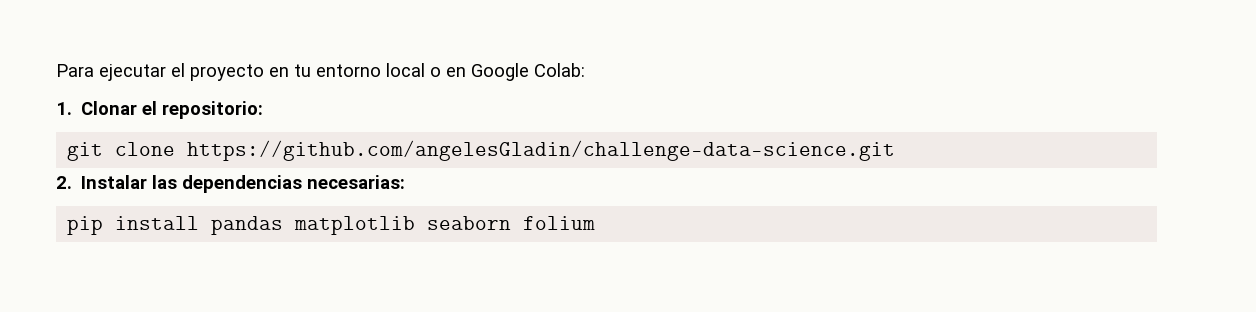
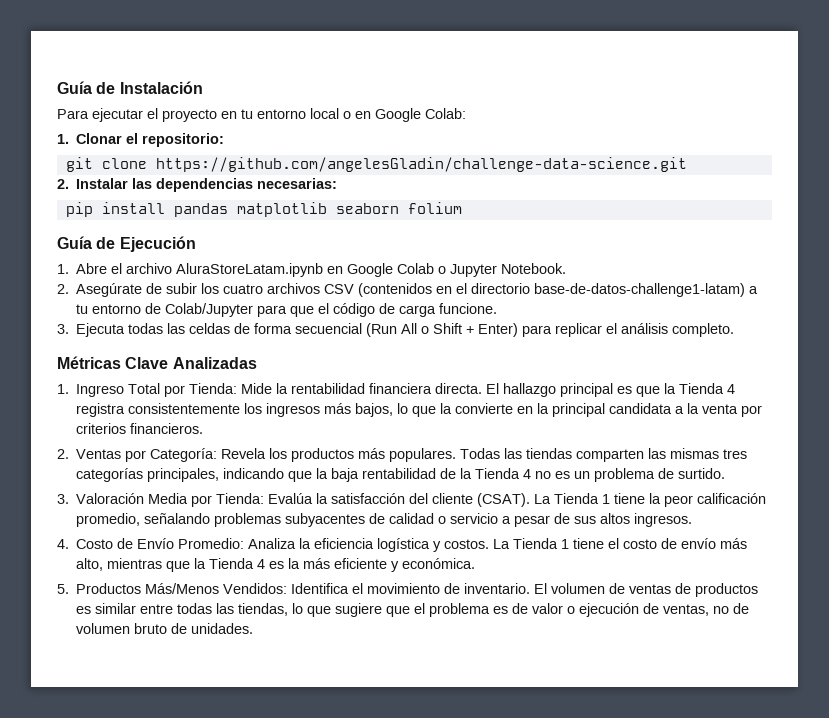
(56, 70) none -> [57,81,203,94] Guía de Instalación //
(596, 223) none -> [57,236,196,252] [57,263,567,277] [57,283,759,297] [76,303,498,317] [57,323,735,337] [57,356,257,369] [57,383,736,397] [76,403,763,417] [76,423,204,434] [57,448,748,462] [76,468,726,482] [57,493,767,507] [76,513,693,527] [57,538,748,552] [76,558,476,572] [57,583,759,597] [76,603,750,617] [76,623,254,634] // Guía de Ejecución // 1. Abre el archivo AluraStoreLatam.ipynb en Google Colab o Jupyter Notebook. // 2. Asegúrate de subir los cuatro archivos CSV (contenidos en el directorio base-de-datos-challenge1-latam) a tu entorno de Colab/Jupyter para que el código de carga funcione. // 3. Ejecuta todas las celdas de forma secuencial (Run All o Shift + Enter) para replicar el análisis completo. // Métricas Clave Analizadas // 1. Ingreso Total por Tienda: Mide la rentabilidad financiera directa. El hallazgo principal es que la Tienda 4 registra consistentemente los ingresos más bajos, lo que la convierte en la principal candidata a la venta por criterios financieros. // 2. Ventas por Categoría: Revela los productos más populares. Todas las tiendas comparten las mismas tres categorías principales, indicando que la baja rentabilidad de la Tienda 4 no es un problema de surtido. // 3. Valoración Media por Tienda: Evalúa la satisfacción del cliente (CSAT). La Tienda 1 tiene la peor calificación promedio, señalando problemas subyacentes de calidad o servicio a pesar de sus altos ingresos. // 4. Costo de Envío Promedio: Analiza la eficiencia logística y costos. La Tienda 1 tiene el costo de envío más alto, mientras que la Tienda 4 es la más eficiente y económica. // 5. Productos Más/Menos Vendidos: Identifica el movimiento de inventario. El volumen de ventas de productos es similar entre todas las tiendas, lo que sugiere que el problema es de valor o ejecución de ventas, no de volumen bruto de unidades.

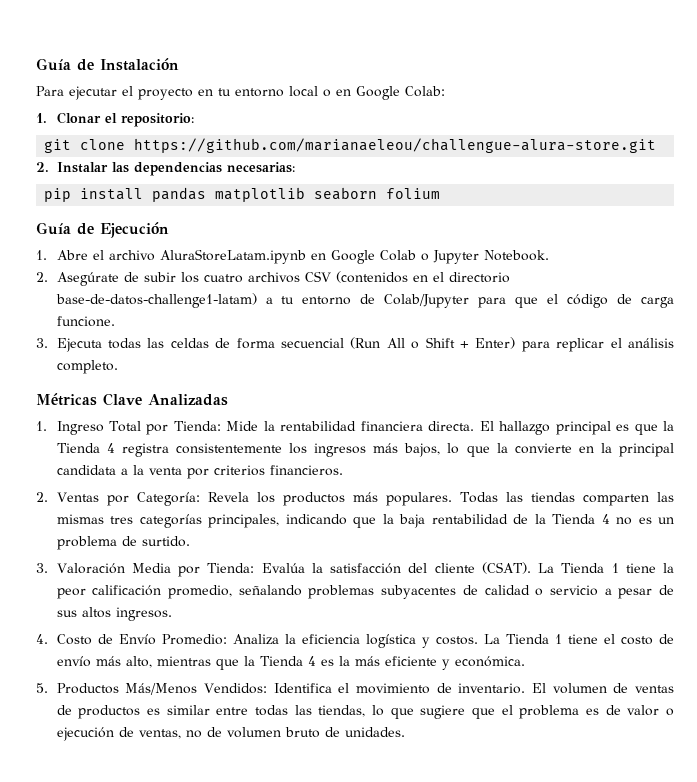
[155,157,687,172] https://github.com/angelesGladin/challenge-data-science.git -> [134,138,657,153] https://github.com/marianaeleou/challengue-alura-store.git

